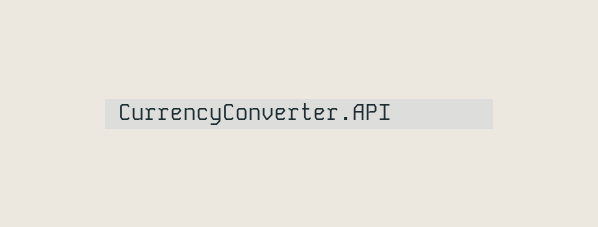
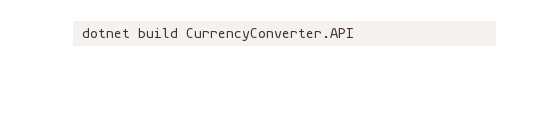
(118, 114) none -> [82,28,179,38] dotnet build

